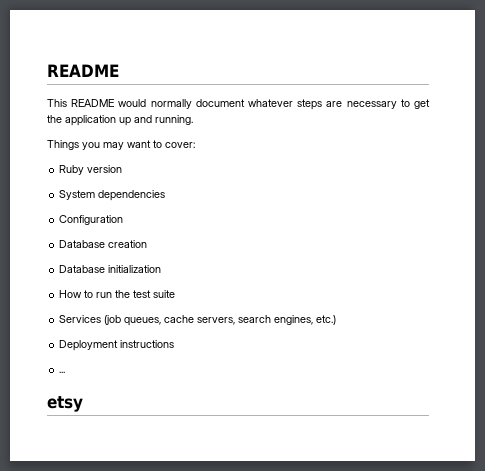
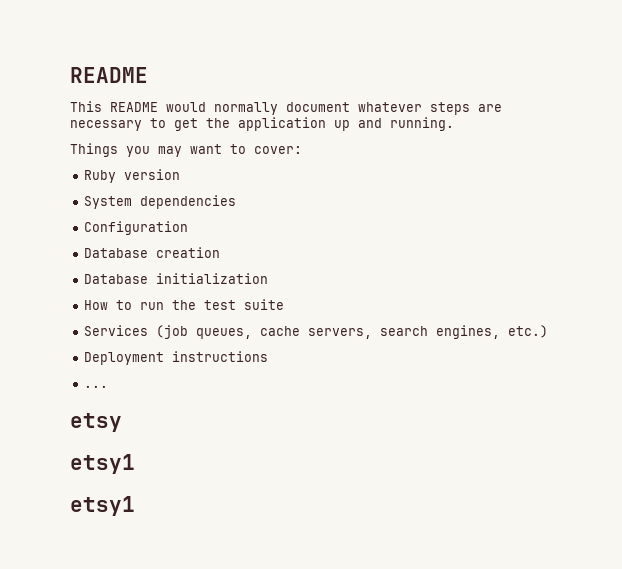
(83, 404) none -> [70,454,135,474] [70,496,135,516] // etsy1 // etsy1

